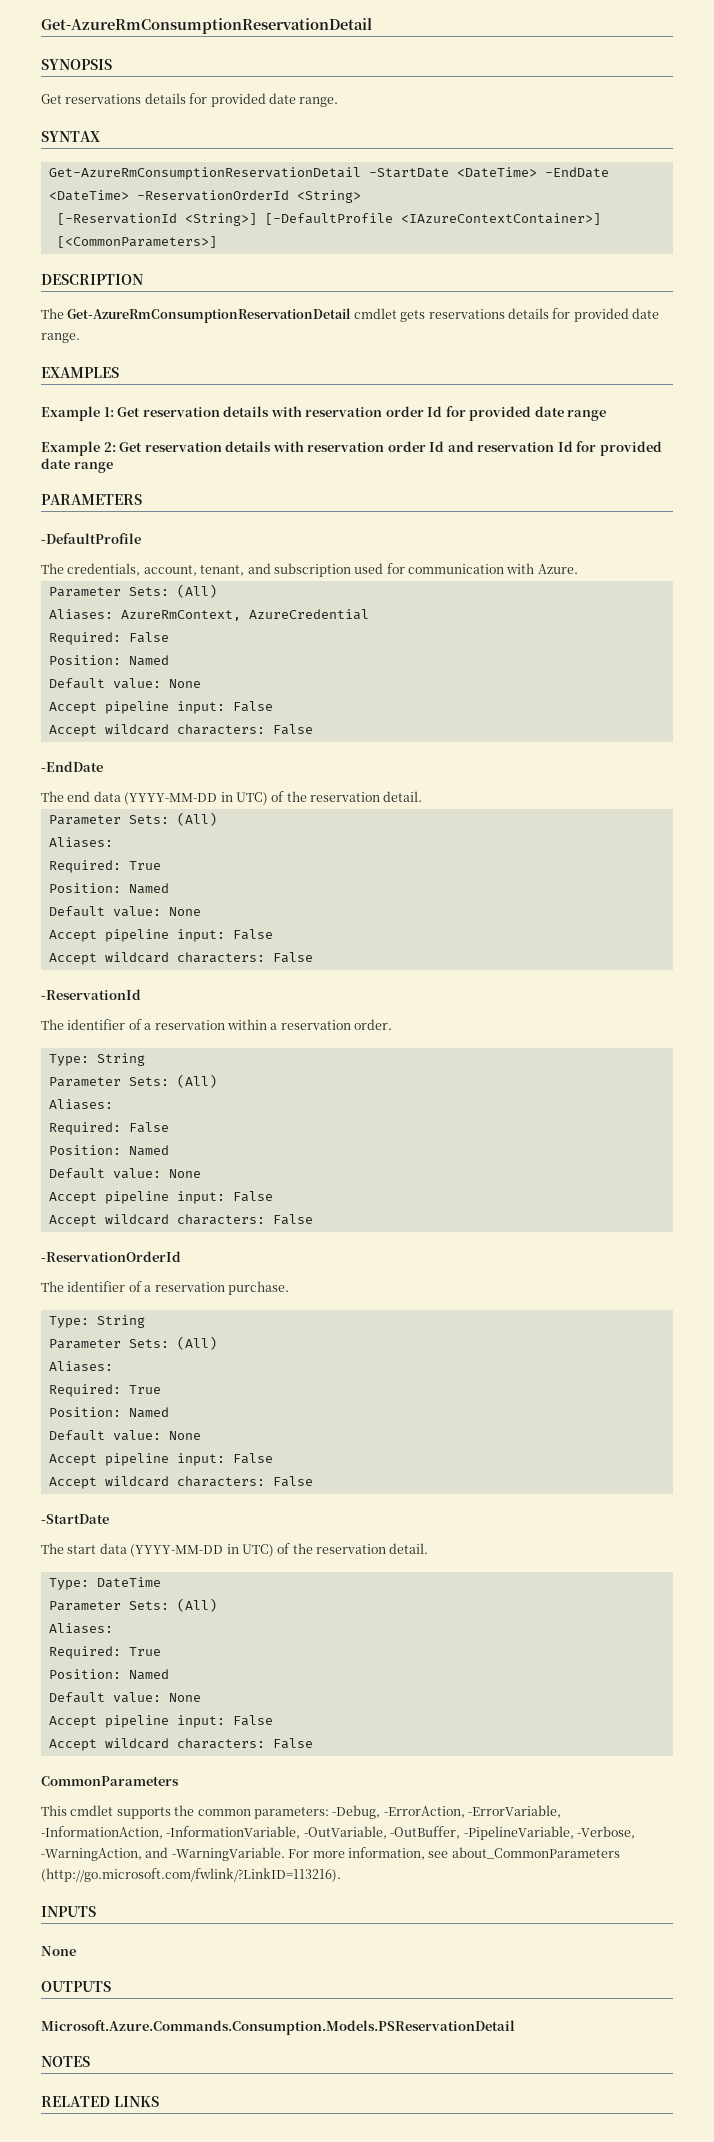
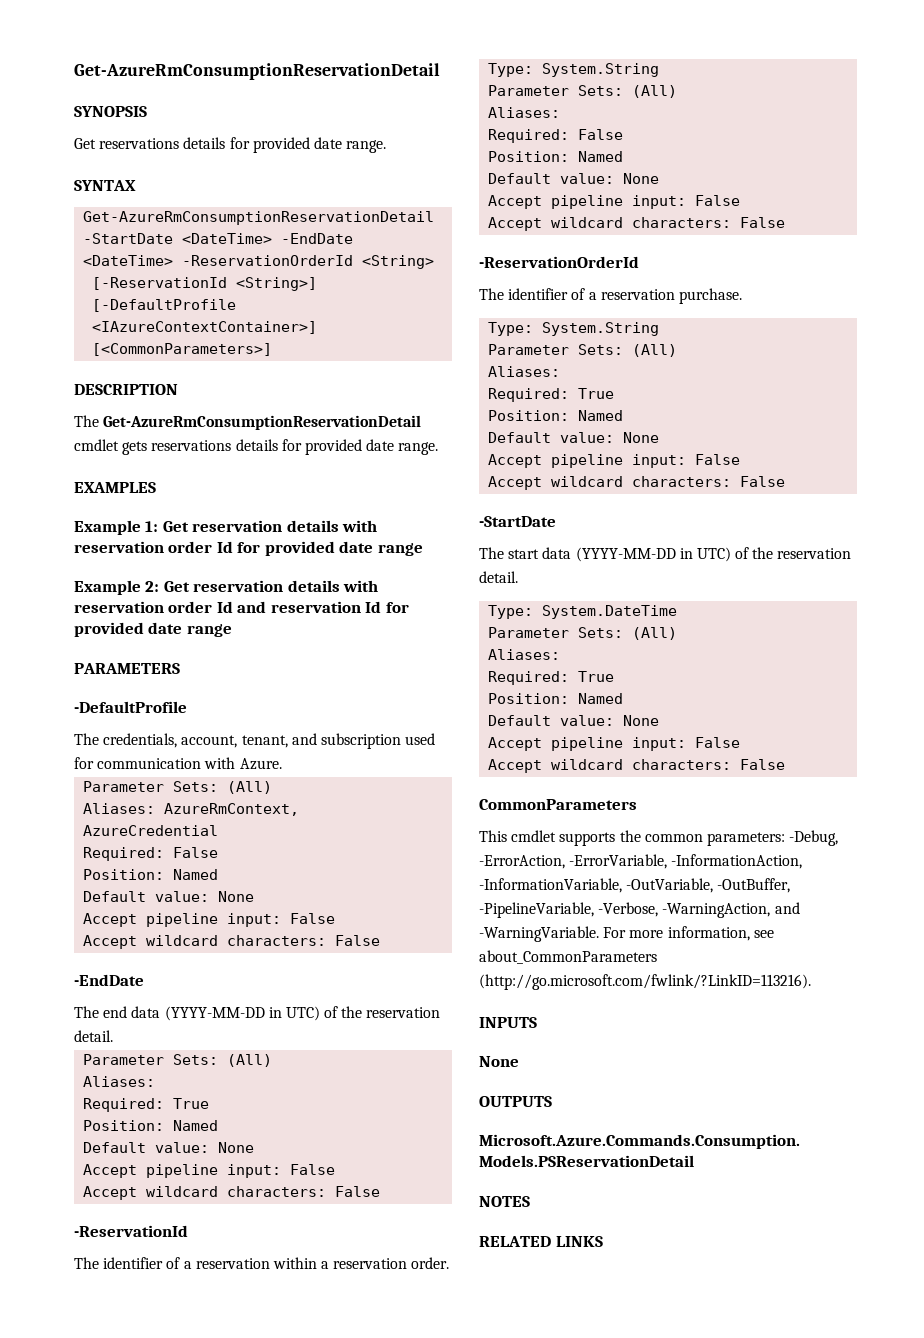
[96,1053,145,1066] String -> [542,63,660,77] System.String
[96,1315,145,1328] String -> [542,322,660,336] System.String
[96,1577,161,1588] DateTime -> [542,605,678,619] System.DateTime

